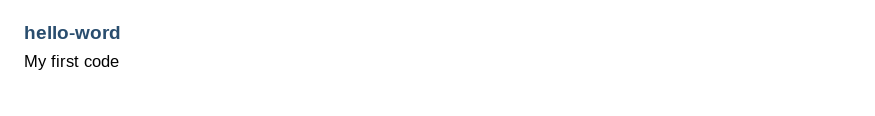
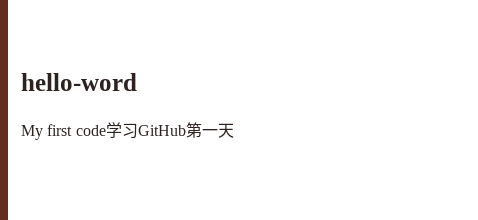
(119, 61) none -> [105,122,234,139] 学习GitHub第一天

